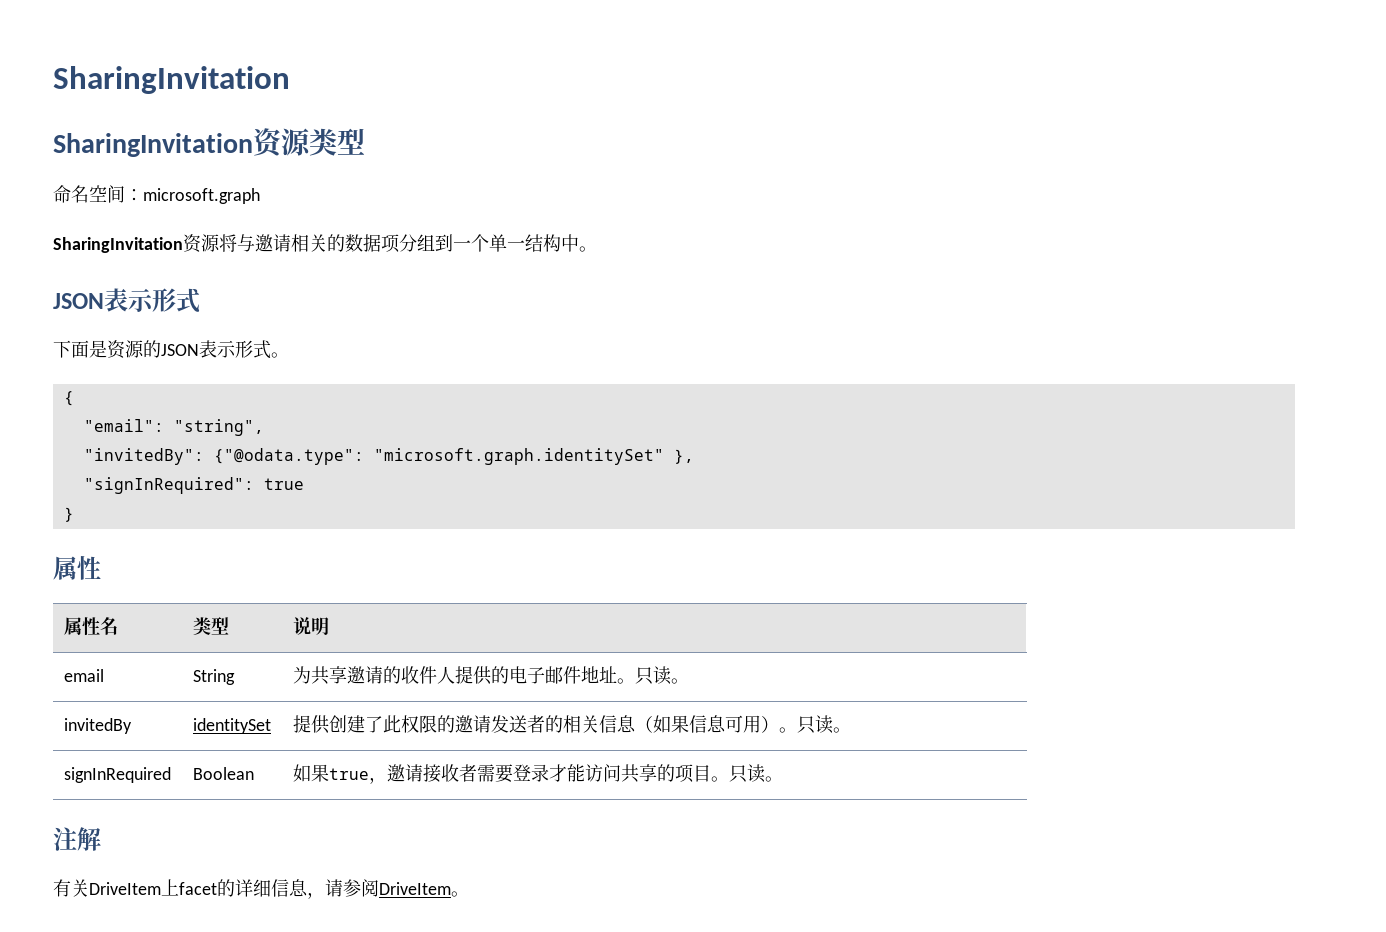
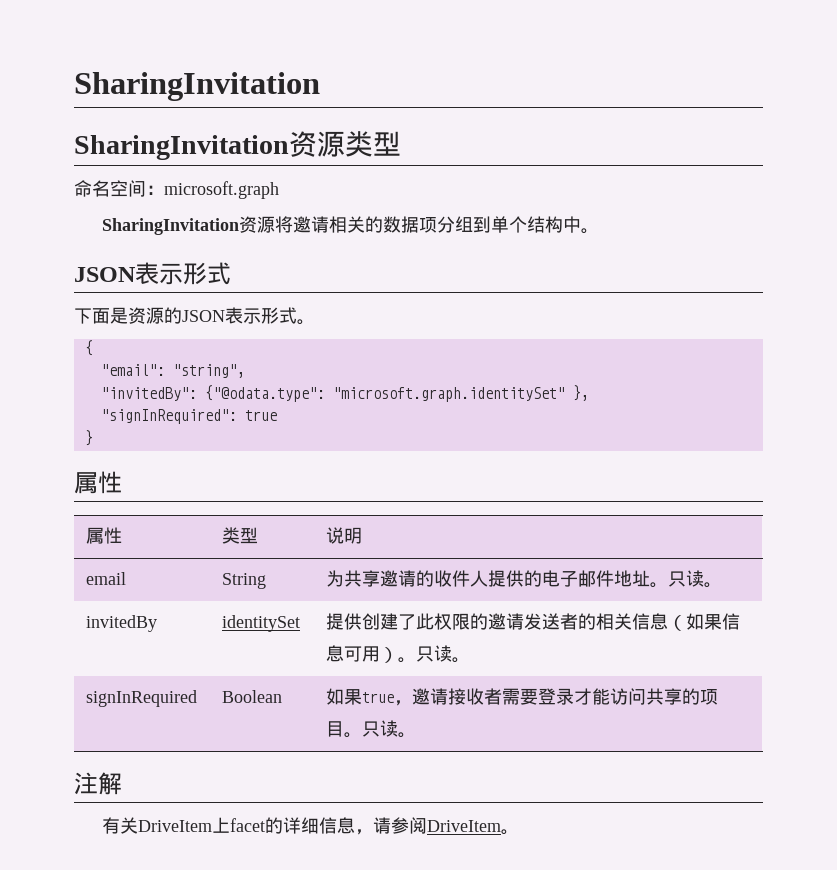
[237,234,255,252] 与 -> (294, 224) none
[453,234,525,252] 一个单一 -> [491,216,528,233] 单个
[99,617,118,635] 名 -> (123, 535) none

